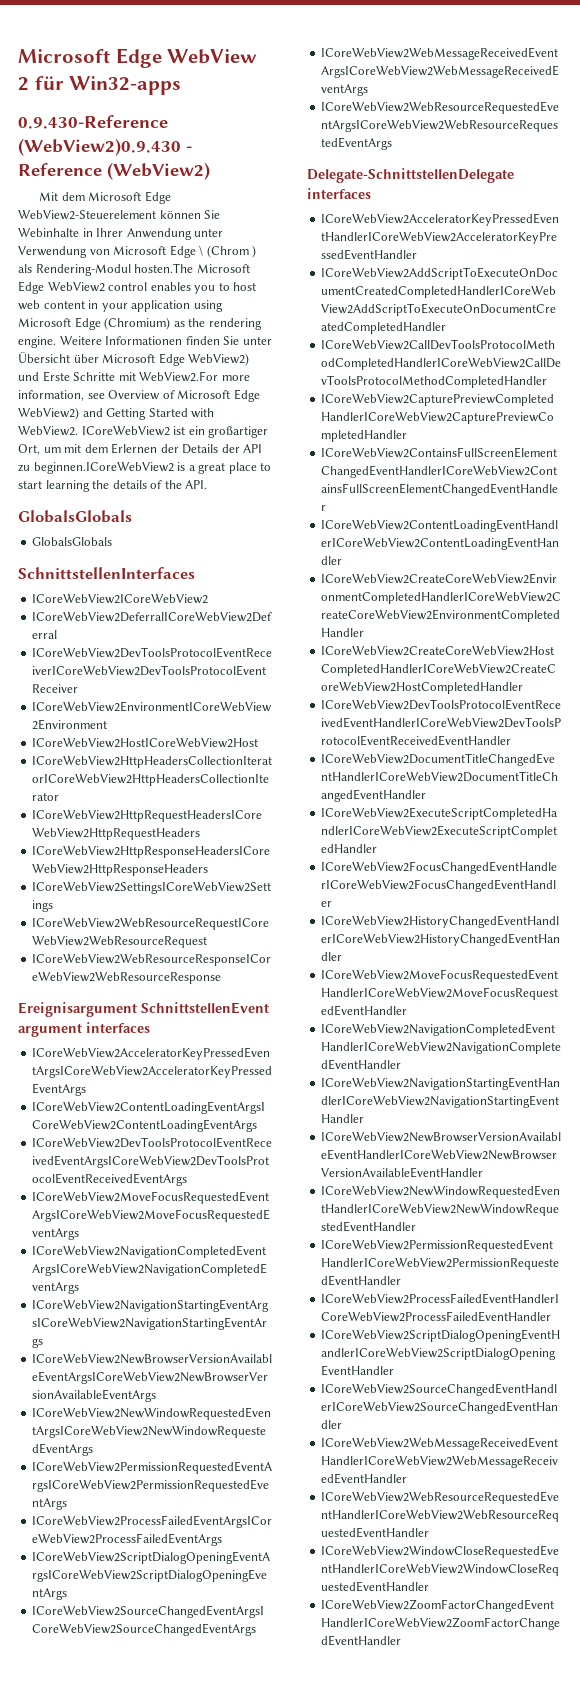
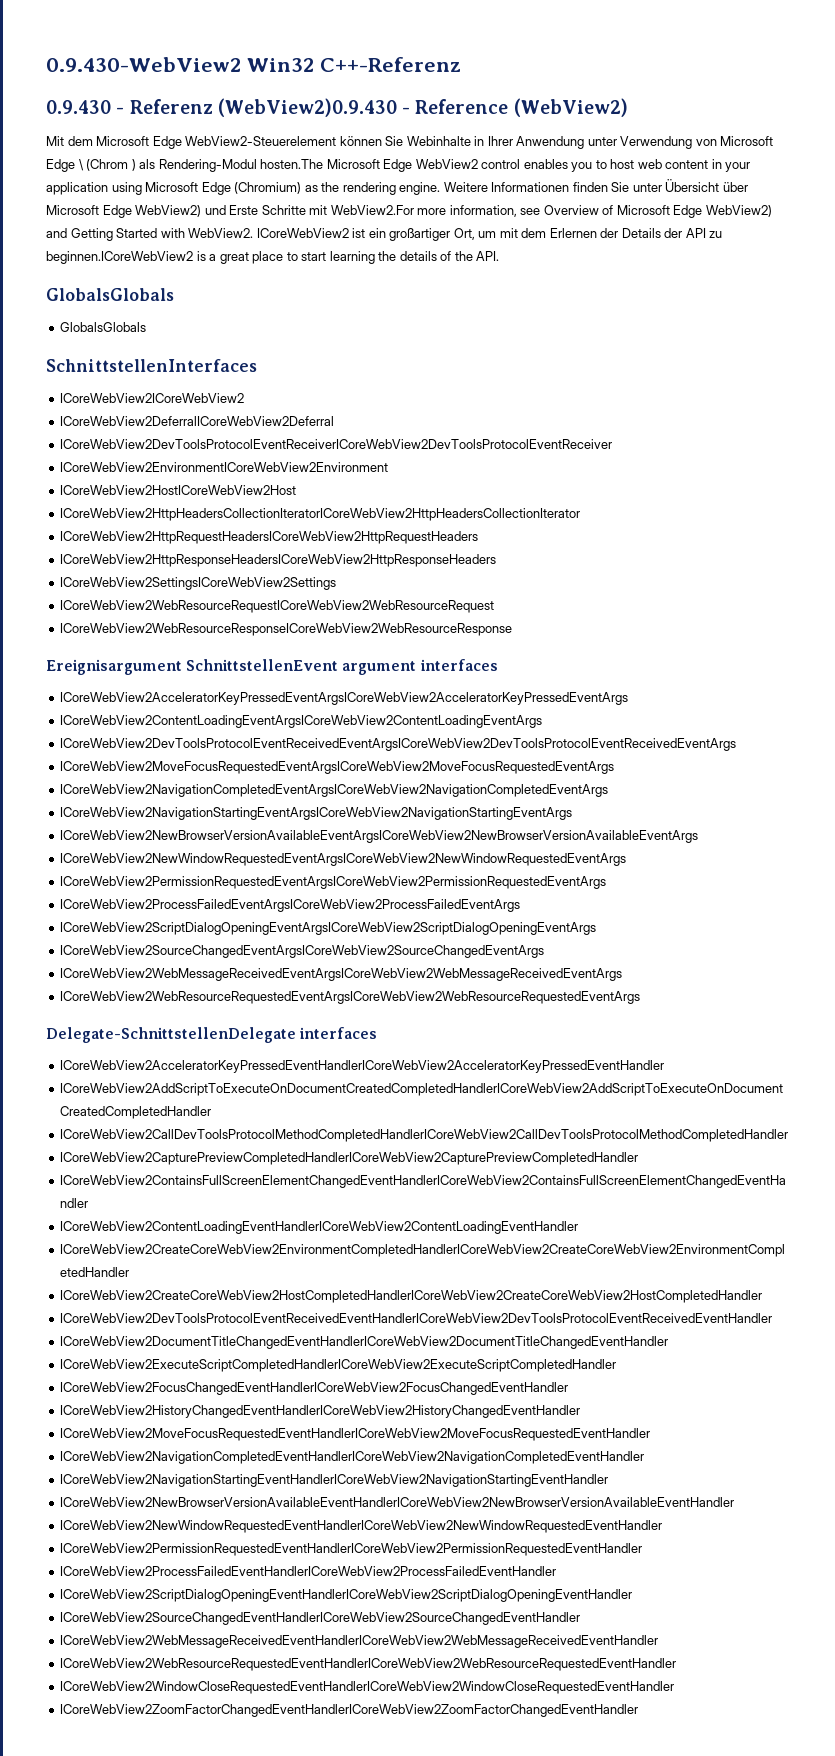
[18,48,258,68] [18,76,182,95] [18,115,168,129] Microsoft Edge WebView 2 für Win32-apps // 0.9.430-Reference -> [46,57,461,72] [46,99,213,114] 0.9.430-WebView2 Win32 C++-Referenz // 0.9.430 - Referenz

